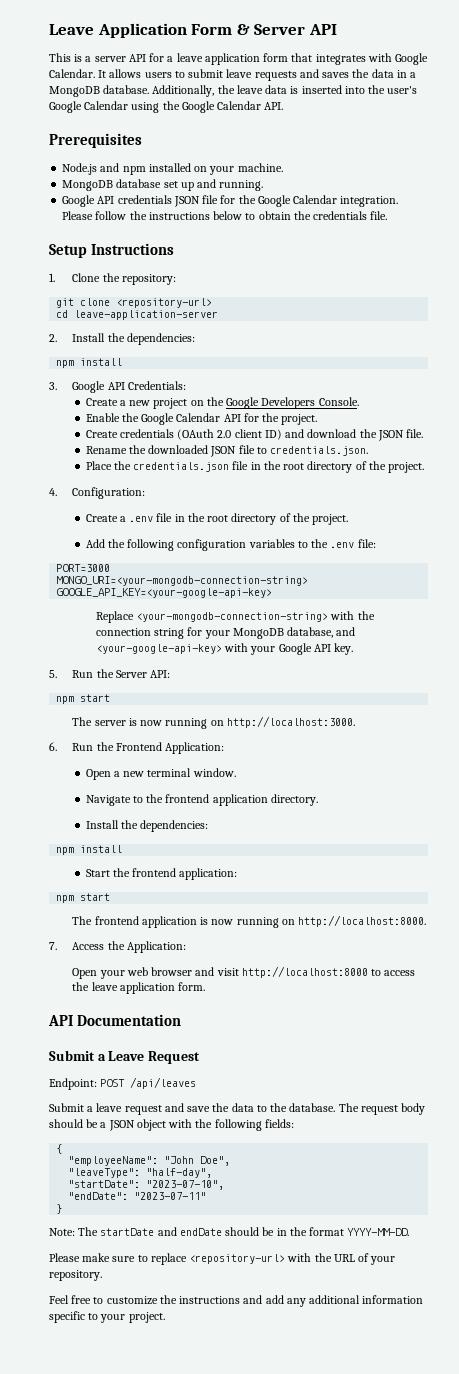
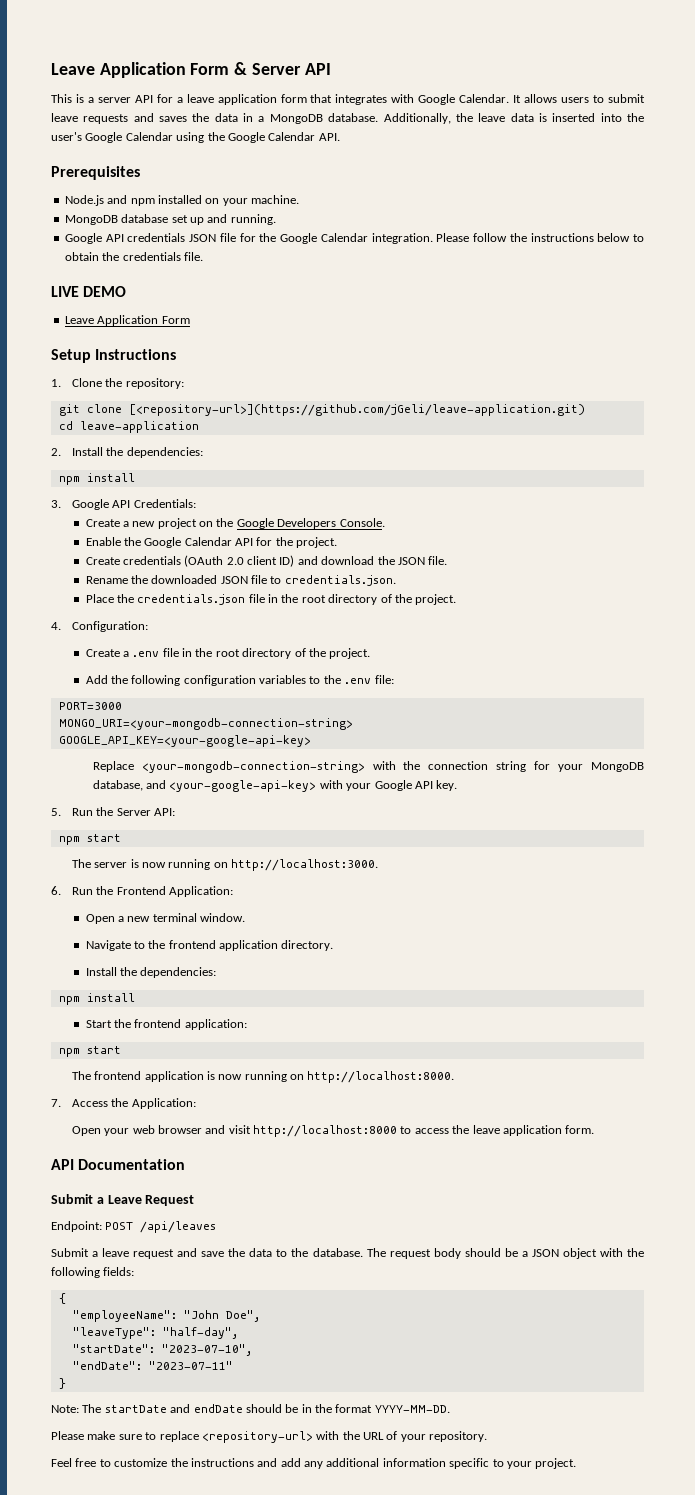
(388, 215) none -> [51,286,127,297] [64,315,190,326] // LIVE DEMO // Leave Application Form
[116,298,213,308] <repository-url> -> [128,404,585,416] [<repository-url>](https://github.com/jGeli/leave-application.git)
[74,310,219,320] leave-application-server -> [79,421,199,433] leave-application

